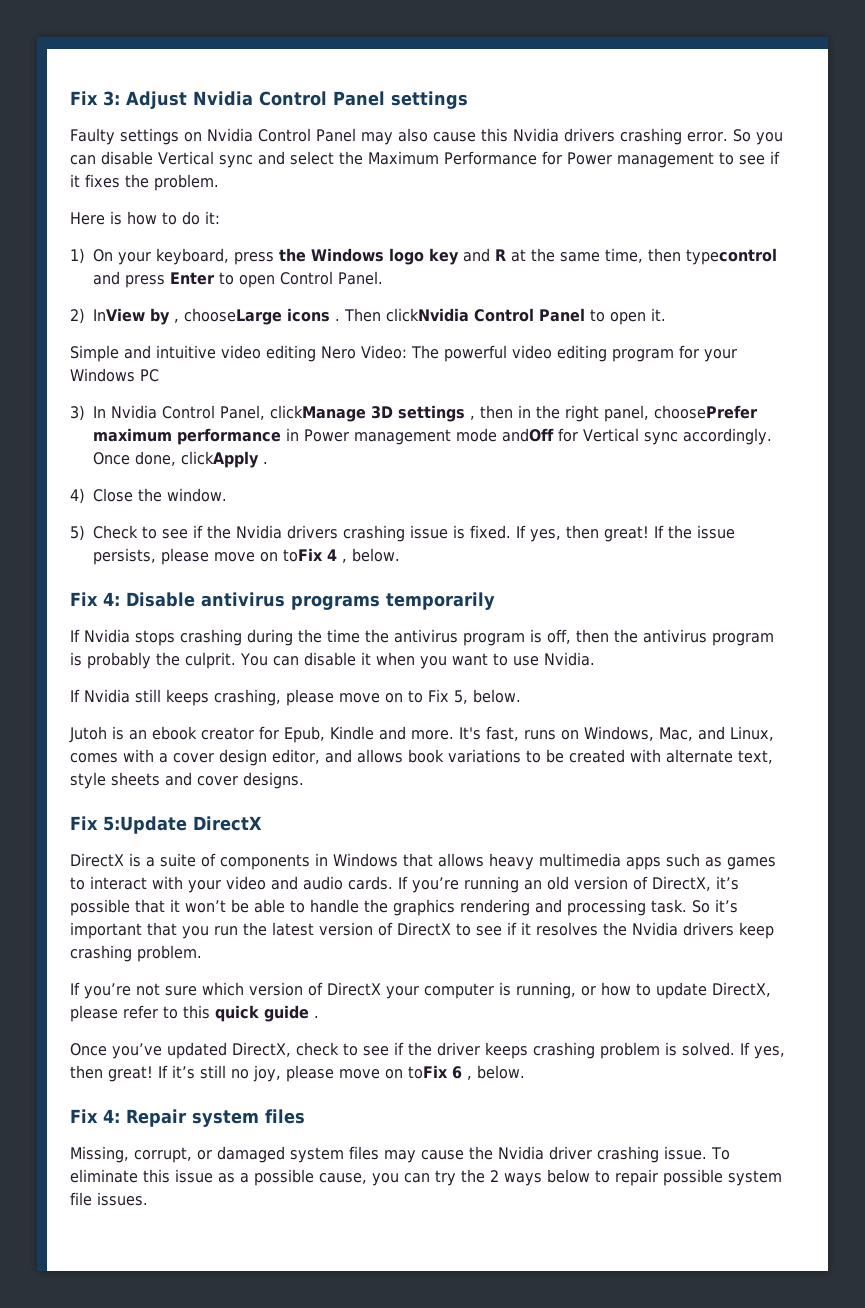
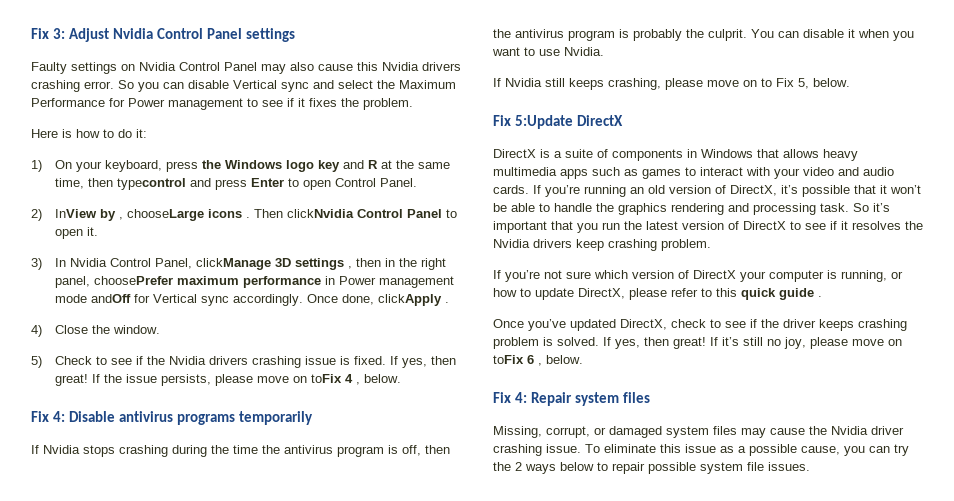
[70,345,737,362] [70,368,159,382] // Simple and intuitive video editing Nero Video: The powerful video editing program for your Windows PC -> (99, 231) none
[69,726,774,743] [70,749,773,766] [70,772,304,789] // Jutoh is an ebook creator for Epub, Kindle and more. It's fast, runs on Windows, Mac, and Linux, comes with a cover design editor, and allows book variations to be created with alternate text, style sheets and cover designs. -> (850, 82) none

